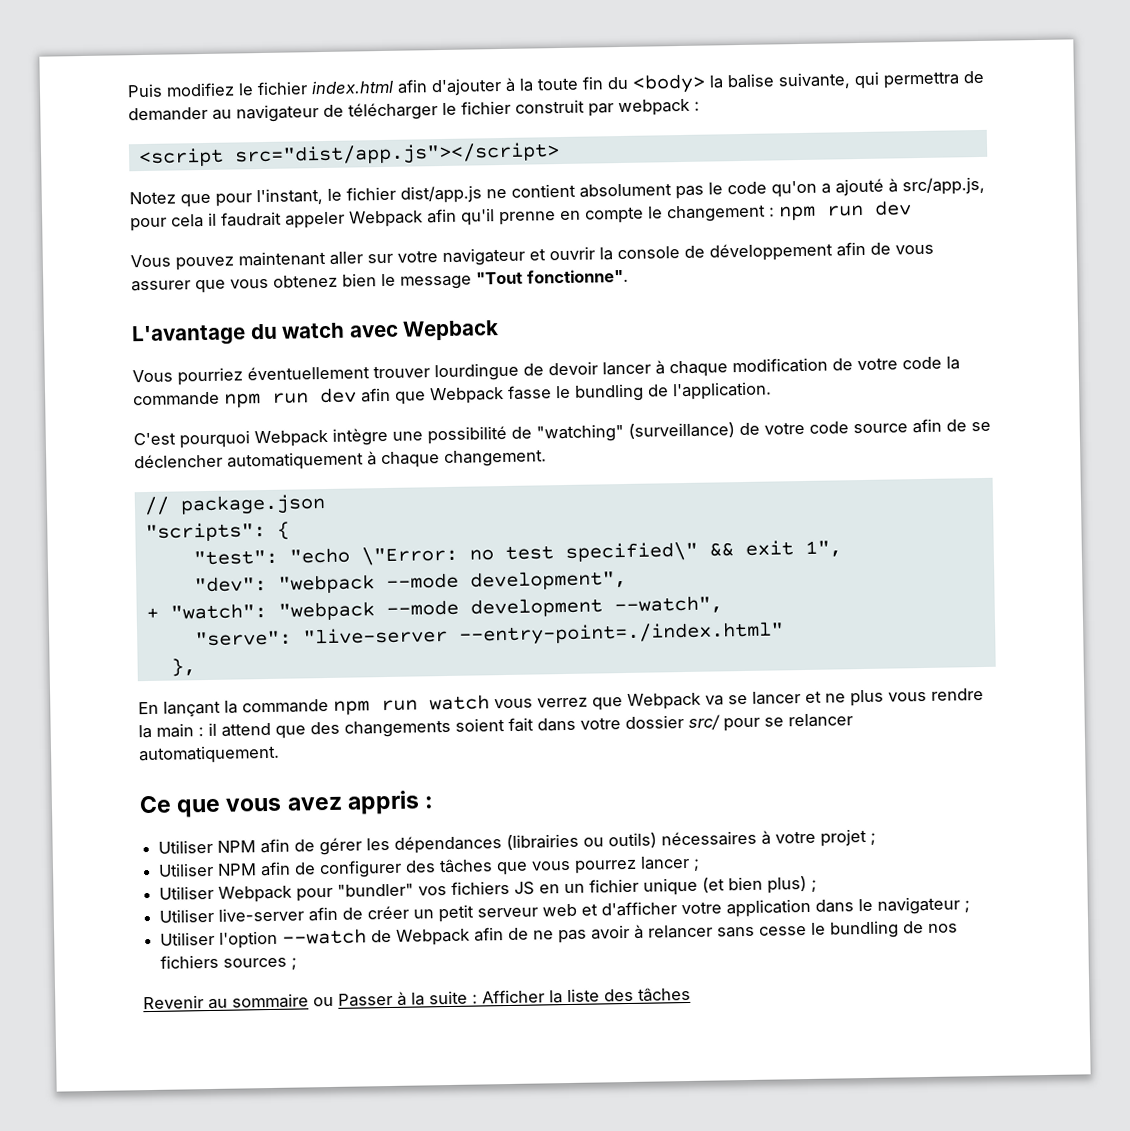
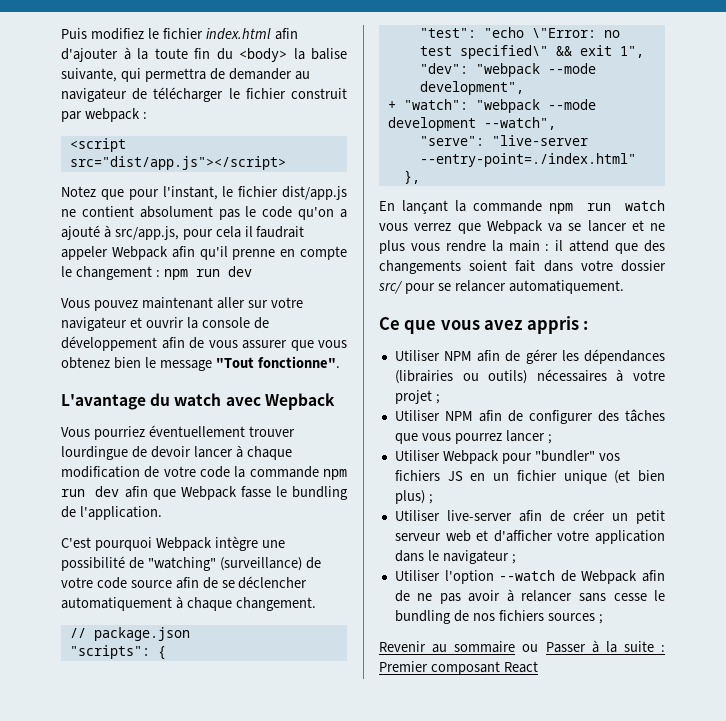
[482,986,691,1004] Afficher la liste des tâches -> [379,661,538,675] Premier composant React

